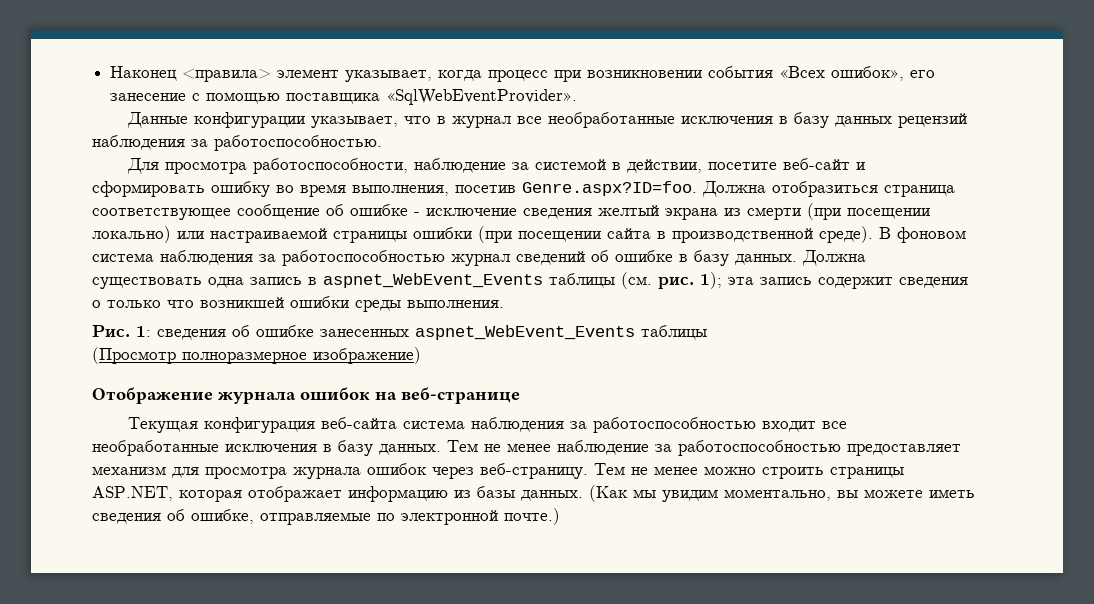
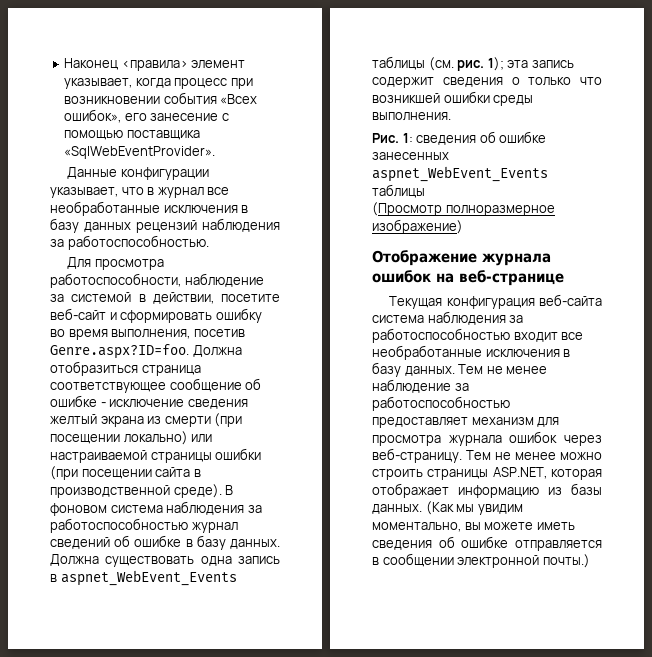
[191,508,560,525] ошибке, отправляемые по электронной почте.) -> [461,536,602,551] [372,553,590,568] ошибке отправляется в сообщении электронной почты.)

